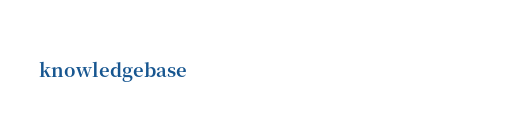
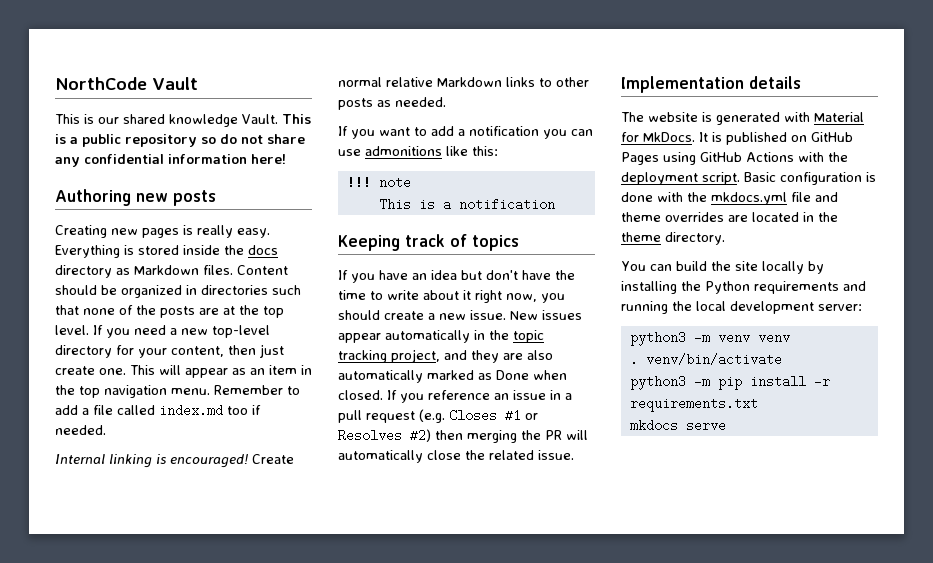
[39,61,187,82] knowledgebase -> [55,77,198,90] [55,114,311,127] [55,134,305,147] [55,154,286,167] [55,189,216,206] [55,225,270,238] [55,245,278,258] [55,265,288,278] [55,285,301,298] [55,305,284,318] [55,325,270,338] [55,344,284,358] [55,365,312,378] [55,385,300,398] [55,404,261,417] [55,425,106,435] [55,454,294,468] [338,77,589,87] [338,97,446,110] [338,126,593,139] [338,146,498,156] [346,176,411,189] [378,198,555,211] [338,234,519,251] [338,270,575,283] [338,290,565,303] [338,310,582,320] [338,330,544,343] [338,349,553,363] [338,370,567,383] [338,390,572,403] [338,409,538,423] [338,429,588,443] [338,450,574,463] [621,76,801,93] [621,112,864,125] [621,132,853,145] [621,152,848,165] [621,172,876,185] [621,192,838,205] [621,212,838,222] [621,232,725,245] [621,261,824,274] [621,281,866,294] [621,301,862,314] [629,331,790,346] [629,353,782,366] [629,375,830,390] [629,397,758,412] [629,419,726,432] NorthCode Vault // This is our shared knowledge Vault. This is a public repository so do not share any confidential information here! // Authoring new posts // Creating new pages is really easy. Everything is stored inside the docs directory as Markdown files. Content should be organized in directories such that none of the posts are at the top level. If you need a new top-level directory for your content, then just create one. This will appear as an item in the top navigation menu. Remember to add a file called index.md too if needed. // Internal linking is encouraged! Create normal relative Markdown links to other posts as needed. // If you want to add a notification you can use admonitions like this: // !!! note // This is a notification // Keeping track of topics // If you have an idea but don't have the time to write about it right now, you should create a new issue. New issues appear automatically in the topic tracking project, and they are also automatically marked as Done when closed. If you reference an issue in a pull request (e.g. Closes #1 or Resolves #2) then merging the PR will automatically close the related issue. // Implementation details // The website is generated with Material for MkDocs. It is published on GitHub Pages using GitHub Actions with the deployment script. Basic configuration is done with the mkdocs.yml file and theme overrides are located in the theme directory. // You can build the site locally by installing the Python requirements and running the local development server: // python3 -m venv venv // . venv/bin/activate // python3 -m pip install -r requirements.txt // mkdocs serve

